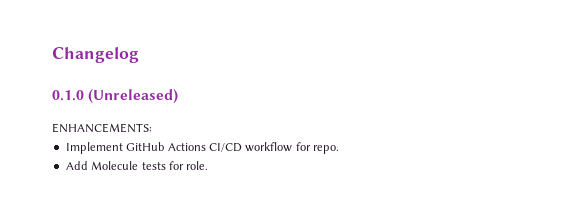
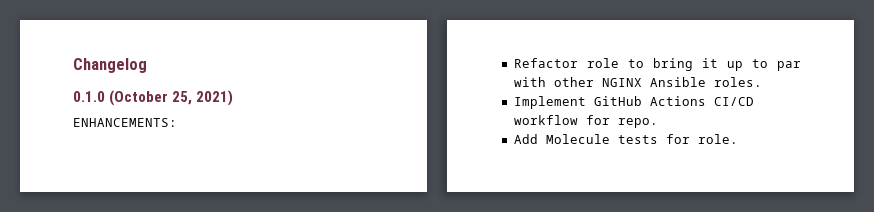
[88,89,179,104] [52,123,152,133] (Unreleased) // ENHANCEMENTS: -> [109,90,234,106] [73,118,177,127] [513,58,801,71] [513,77,762,87] (October 25, 2021) // ENHANCEMENTS: // Refactor role to bring it up to par with other NGINX Ansible roles.

